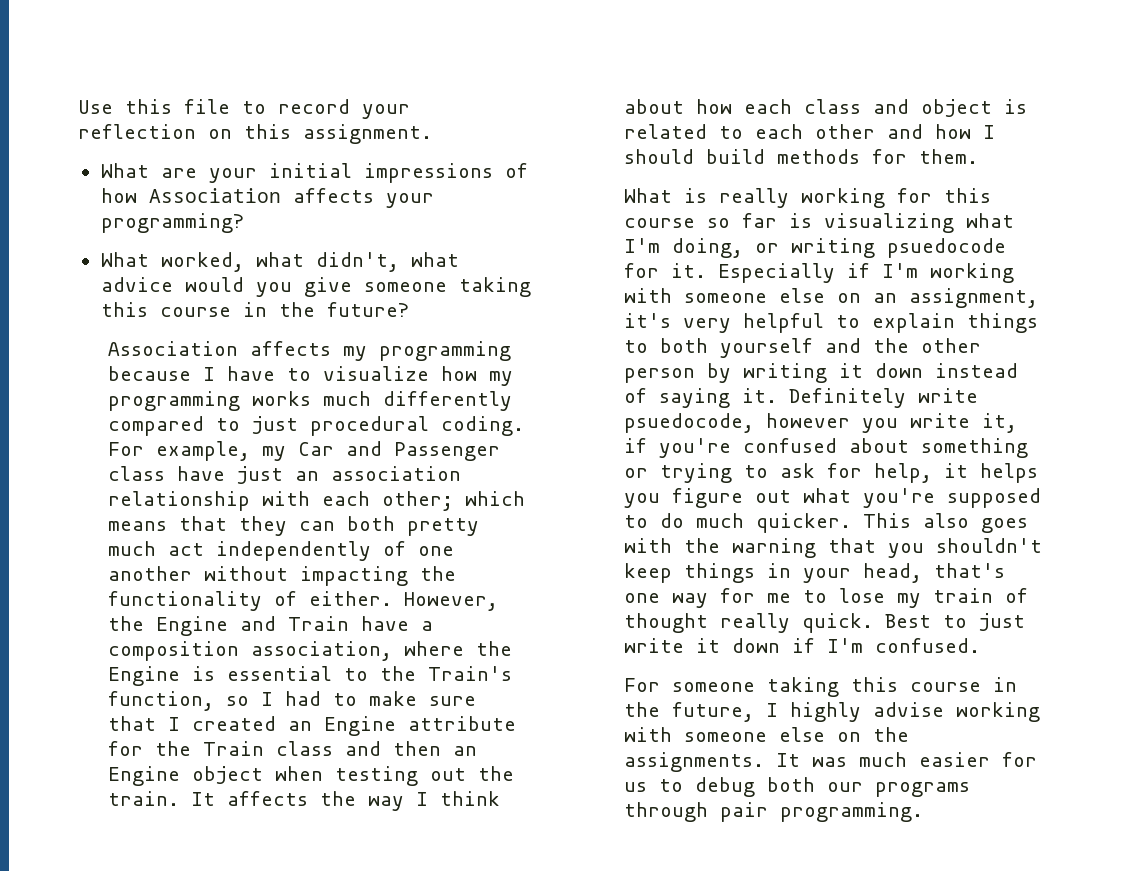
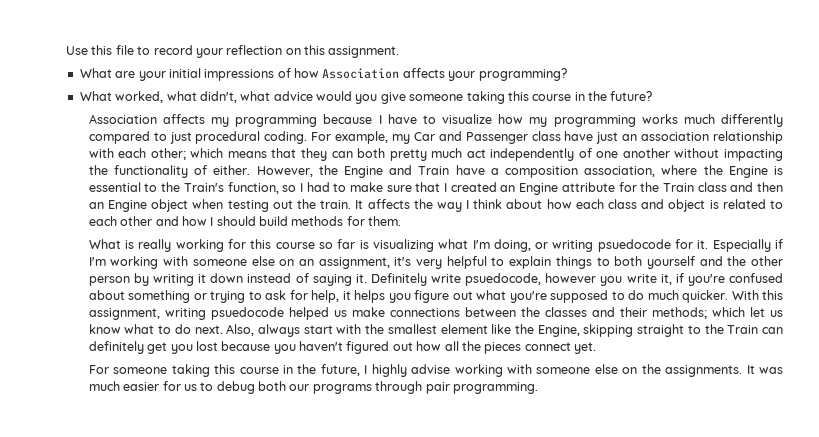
[862,513,1028,533] [623,538,1042,558] [623,563,1005,583] [623,588,1028,608] [623,613,1025,633] [623,638,980,653] This also goes with the warning that you shouldn't keep things in your head, that's one way for me to lose my train of thought really quick. Best to just write it down if I'm confused. -> [731,290,783,300] [88,307,783,320] [88,324,783,337] [88,341,597,354] With this assignment, writing psuedocode helped us make connections between the classes and their methods; which let us know what to do next. Also, always start with the smallest element like the Engine, skipping straight to the Train can definitely get you lost because you haven't figured out how all the pieces connect yet.

